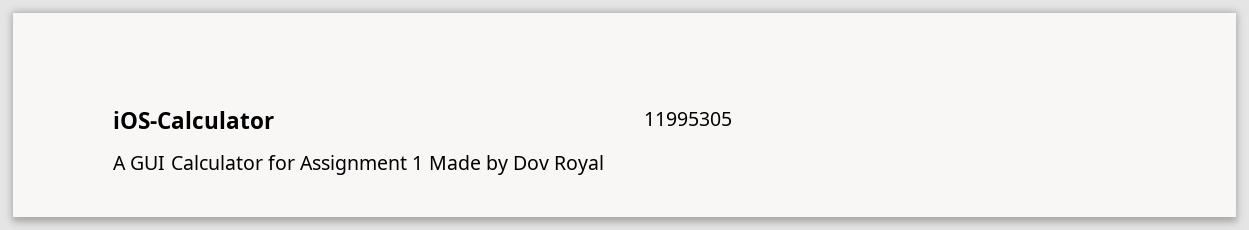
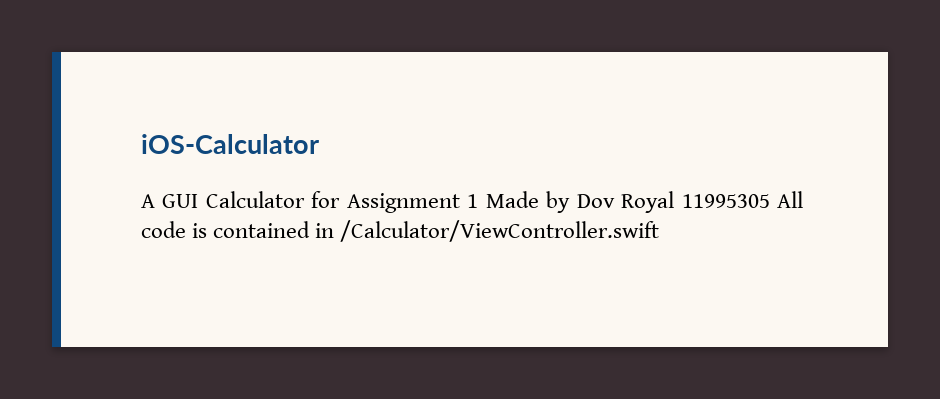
(732, 119) none -> [777,191,803,208] [141,220,660,242] All code is contained in /Calculator/ViewController.swift

